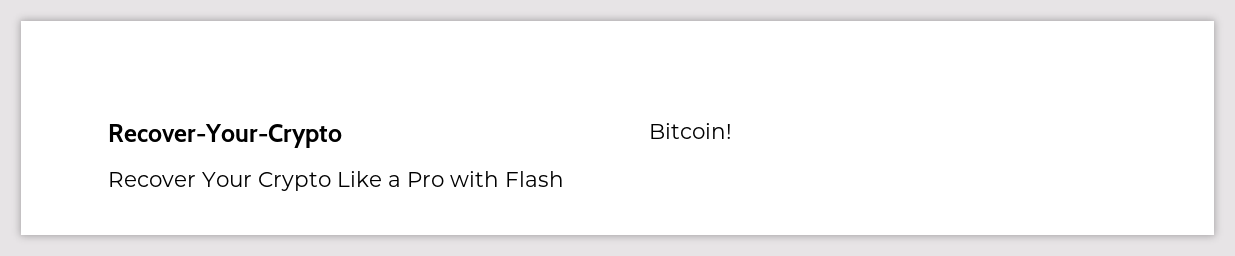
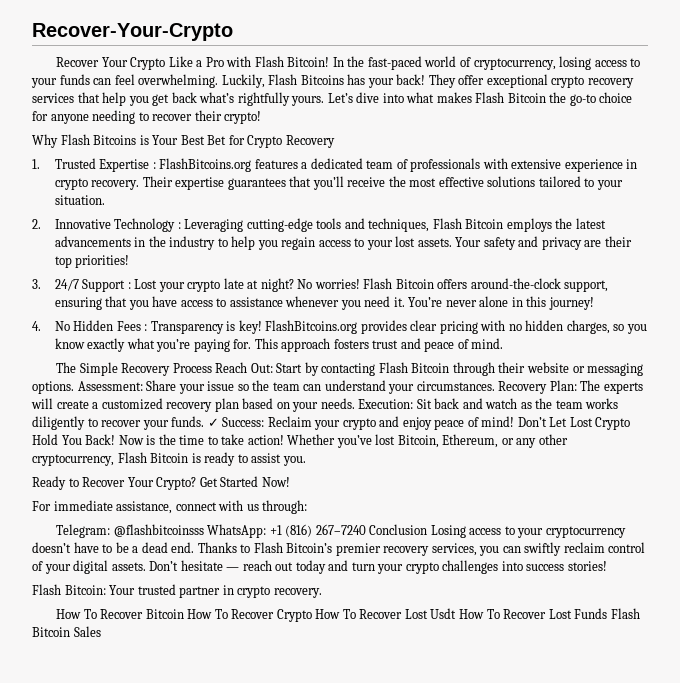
(732, 131) none -> [332,56,641,70] [31,74,634,88] [32,92,633,106] [32,110,262,124] [32,134,335,148] [32,158,638,172] [54,176,623,190] [54,195,105,205] [32,218,606,232] [54,236,632,250] [54,255,130,268] [32,278,609,292] [54,296,594,310] [32,320,647,334] [54,338,504,352] [56,362,644,376] [32,380,643,394] [31,398,619,412] [32,416,631,430] [32,434,568,448] [32,452,306,466] [32,476,290,490] [32,500,308,514] [56,524,626,538] [32,542,646,556] [32,560,607,574] [32,584,322,598] [56,608,640,622] [32,626,101,637] In the fast-paced world of cryptocurrency, losing access to your funds can feel overwhelming. Luckily, Flash Bitcoins has your back! They offer exceptional crypto recovery services that help you get back what’s rightfully yours. Let’s dive into what makes Flash Bitcoin the go-to choice for anyone needing to recover their crypto! // Why Flash Bitcoins is Your Best Bet for Crypto Recovery // 1. Trusted Expertise : FlashBitcoins.org features a dedicated team of professionals with extensive experience in crypto recovery. Their expertise guarantees that you’ll receive the most effective solutions tailored to your situation. // 2. Innovative Technology : Leveraging cutting-edge tools and techniques, Flash Bitcoin employs the latest advancements in the industry to help you regain access to your lost assets. Your safety and privacy are their top priorities! // 3. 24/7 Support : Lost your crypto late at night? No worries! Flash Bitcoin offers around-the-clock support, ensuring that you have access to assistance whenever you need it. You’re never alone in this journey! // 4. No Hidden Fees : Transparency is key! FlashBitcoins.org provides clear pricing with no hidden charges, so you know exactly what you’re paying for. This approach fosters trust and peace of mind. // The Simple Recovery Process Reach Out: Start by contacting Flash Bitcoin through their website or messaging options. Assessment: Share your issue so the team can understand your circumstances. Recovery Plan: The experts will create a customized recovery plan based on your needs. Execution: Sit back and watch as the team works diligently to recover your funds. ✓ Success: Reclaim your crypto and enjoy peace of mind! Don’t Let Lost Crypto Hold You Back! Now is the time to take action! Whether you’ve lost Bitcoin, Ethereum, or any other cryptocurrency, Flash Bitcoin is ready to assist you. // Ready to Recover Your Crypto? Get Started Now! // For immediate assistance, connect with us through: // Telegram: @flashbitcoinsss WhatsApp: +1 (816) 267–7240 Conclusion Losing access to your cryptocurrency doesn’t have to be a dead end. Thanks to Flash Bitcoin’s premier recovery services, you can swiftly reclaim control of your digital assets. Don’t hesitate — reach out today and turn your crypto challenges into success stories! // Flash Bitcoin: Your trusted partner in crypto recovery. // How To Recover Bitcoin How To Recover Crypto How To Recover Lost Usdt How To Recover Lost Funds Flash Bitcoin Sales

